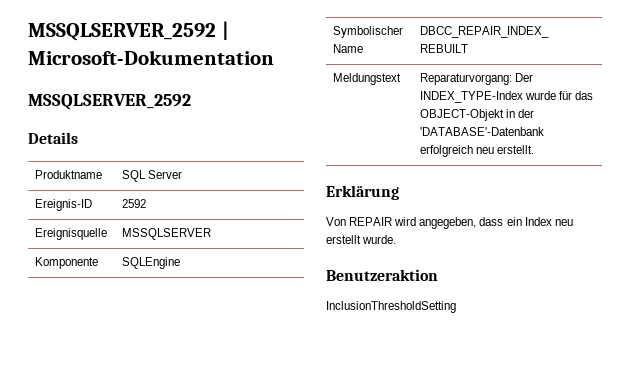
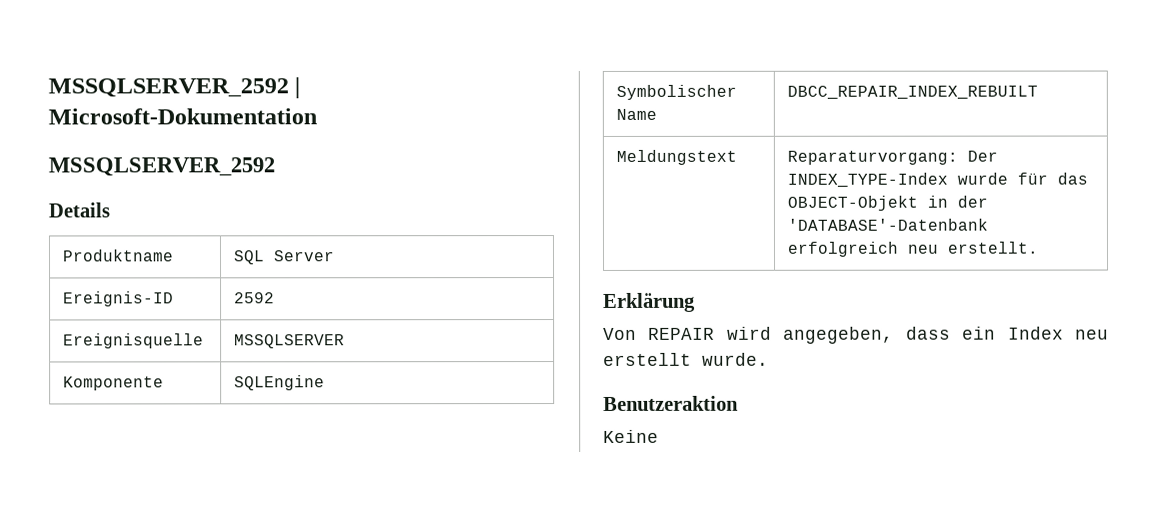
[326,301,456,313] InclusionThresholdSetting -> [603,429,659,443] Keine

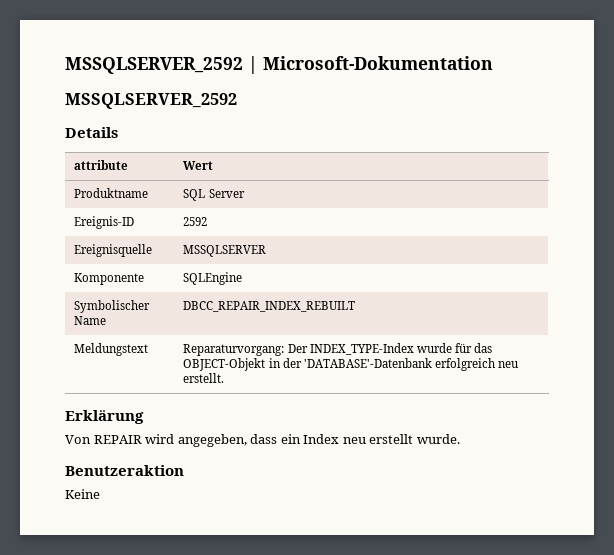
(110, 210) none -> [74,160,129,170] [183,161,214,170] // attribute | Wert

